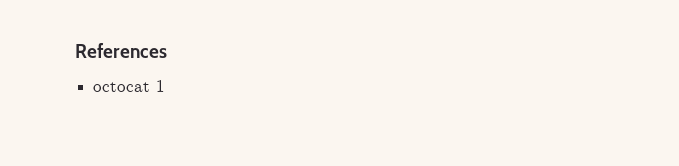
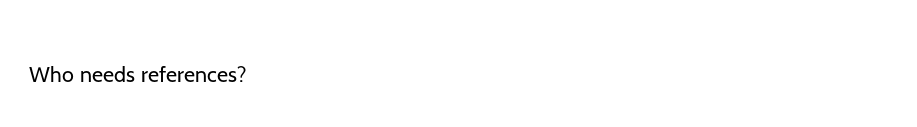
[75,43,167,58] [93,80,166,92] References // octocat 1 -> [29,66,246,82] Who needs references?

